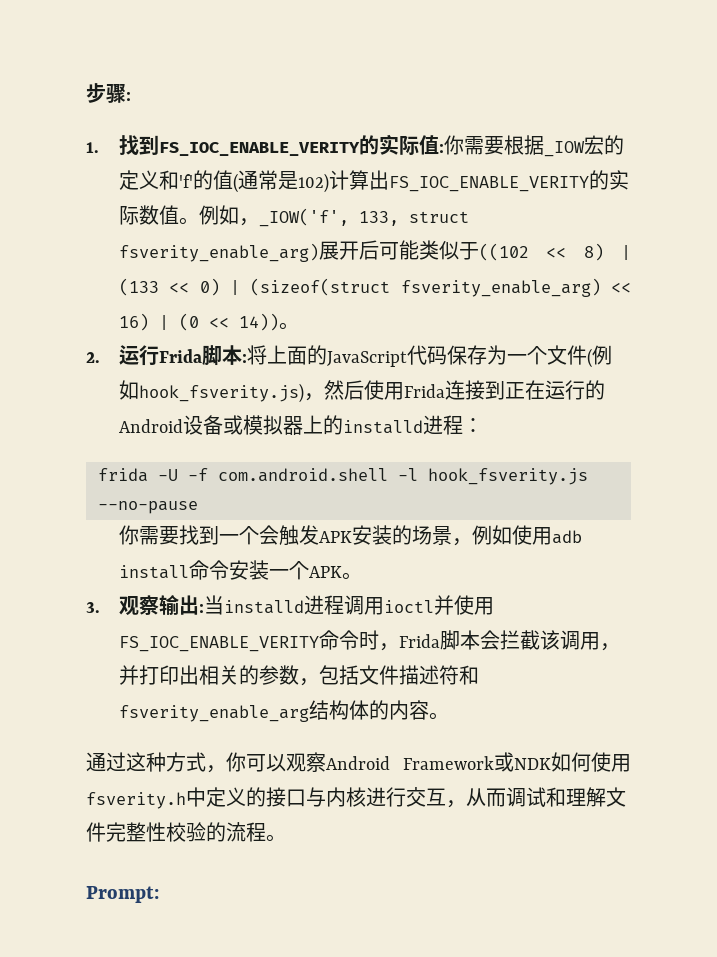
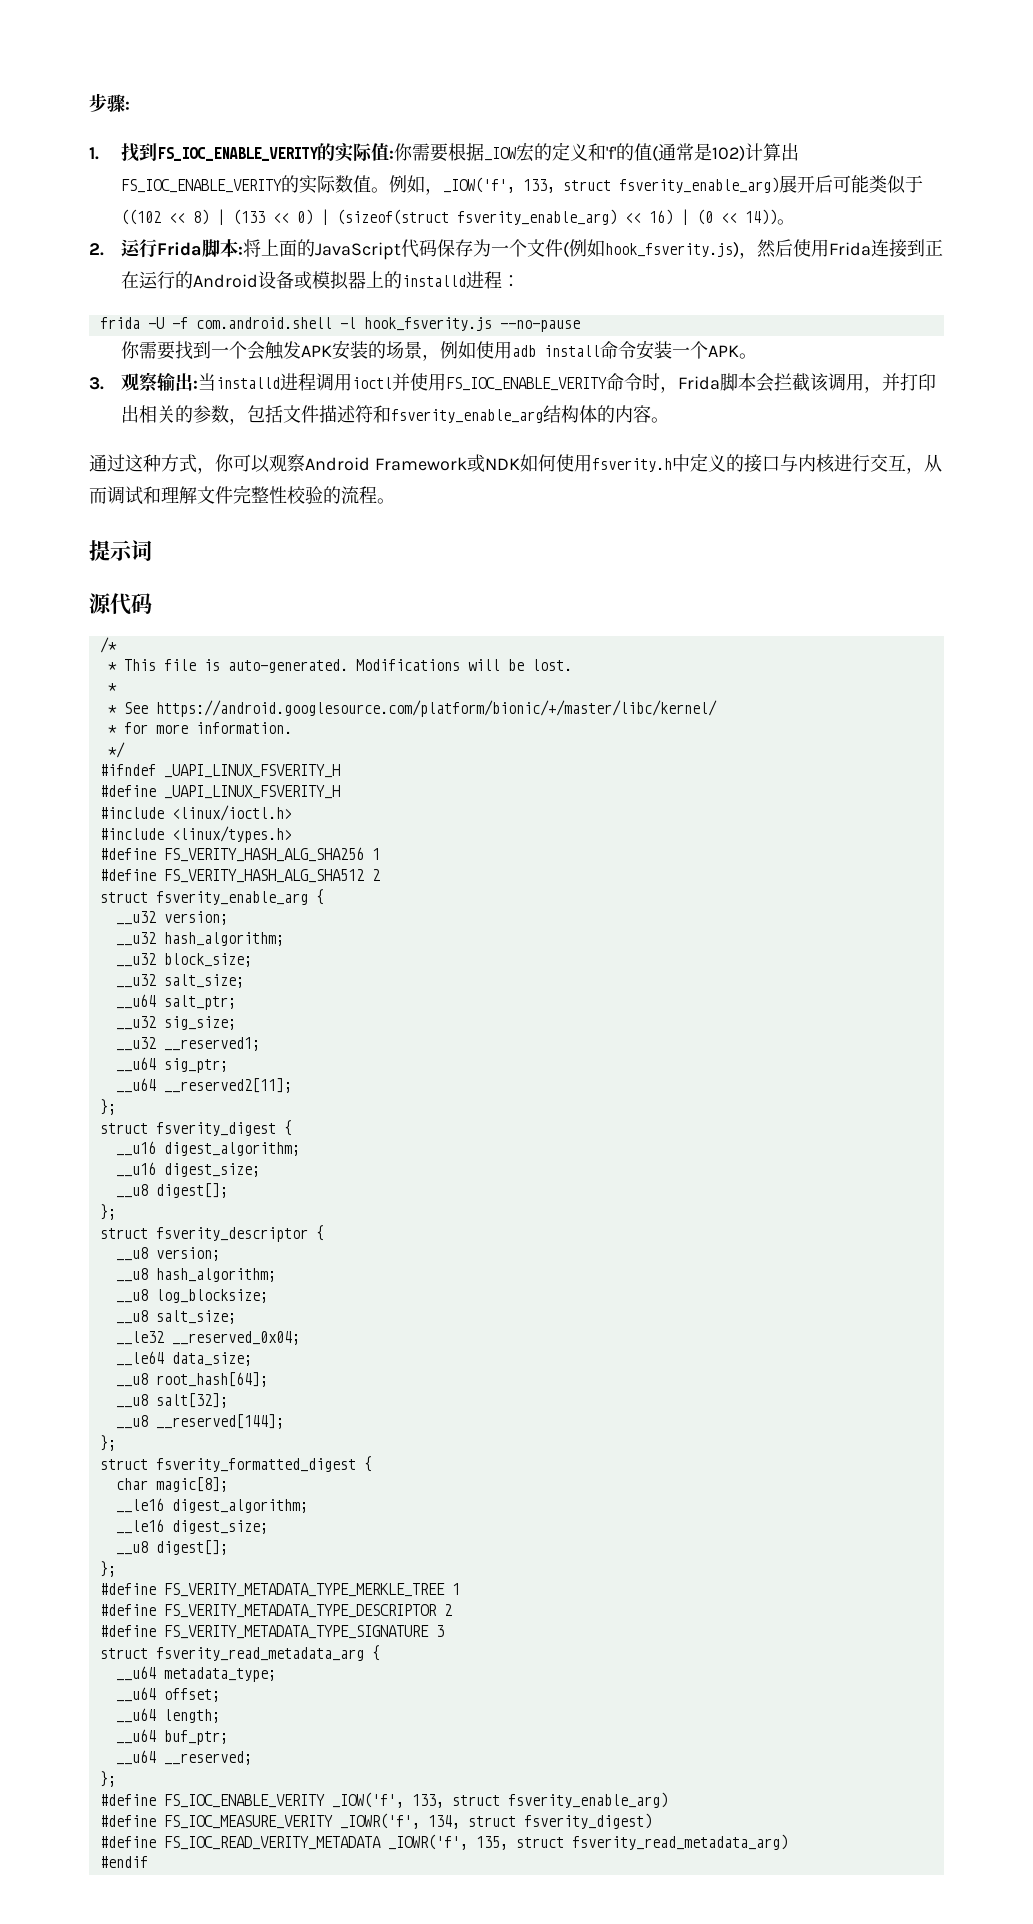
[86,886,159,903] Prompt: -> [89,540,152,561] [89,593,152,615] [99,637,117,653] [107,659,572,673] [107,683,117,692] [107,700,717,717] [107,722,292,734] [107,742,125,758] [99,764,340,778] [99,785,340,799] [99,805,292,821] [99,826,292,843] [99,847,380,862] [99,869,380,883] [99,889,324,905] [115,911,228,925] [115,932,284,946] [115,953,252,967] [115,974,244,988] [115,994,236,1010] [115,1016,236,1030] [115,1037,260,1051] [115,1057,228,1073] [115,1078,292,1093] [99,1099,116,1115] [99,1120,292,1136] [115,1141,300,1156] [115,1162,260,1177] [115,1183,228,1198] [99,1204,116,1220] [99,1225,324,1242] [115,1247,220,1261] [115,1268,276,1282] [115,1289,268,1303] [115,1310,236,1324] [115,1331,300,1345] [115,1351,252,1366] [115,1372,268,1387] [115,1393,228,1408] [115,1414,284,1429] [99,1435,116,1451] [99,1456,372,1472] [115,1477,228,1492] [115,1498,308,1513] [115,1519,268,1534] [115,1540,228,1555] [99,1561,116,1577] [99,1583,460,1597] [99,1604,452,1618] [99,1625,444,1639] [99,1645,380,1661] [115,1666,276,1682] [115,1687,220,1702] [115,1708,220,1723] [115,1729,228,1745] [115,1750,252,1765] [99,1771,116,1787] [99,1792,668,1808] [99,1813,652,1829] [99,1834,788,1850] [99,1856,148,1868] 提示词 // 源代码 // /* // * This file is auto-generated. Modifications will be lost. // * // * See https://android.googlesource.com/platform/bionic/+/master/libc/kernel/ // * for more information. // */ // #ifndef _UAPI_LINUX_FSVERITY_H // #define _UAPI_LINUX_FSVERITY_H // #include <linux/ioctl.h> // #include <linux/types.h> // #define FS_VERITY_HASH_ALG_SHA256 1 // #define FS_VERITY_HASH_ALG_SHA512 2 // struct fsverity_enable_arg { // __u32 version; // __u32 hash_algorithm; // __u32 block_size; // __u32 salt_size; // __u64 salt_ptr; // __u32 sig_size; // __u32 __reserved1; // __u64 sig_ptr; // __u64 __reserved2[11]; // }; // struct fsverity_digest { // __u16 digest_algorithm; // __u16 digest_size; // __u8 digest[]; // }; // struct fsverity_descriptor { // __u8 version; // __u8 hash_algorithm; // __u8 log_blocksize; // __u8 salt_size; // __le32 __reserved_0x04; // __le64 data_size; // __u8 root_hash[64]; // __u8 salt[32]; // __u8 __reserved[144]; // }; // struct fsverity_formatted_digest { // char magic[8]; // __le16 digest_algorithm; // __le16 digest_size; // __u8 digest[]; // }; // #define FS_VERITY_METADATA_TYPE_MERKLE_TREE 1 // #define FS_VERITY_METADATA_TYPE_DESCRIPTOR 2 // #define FS_VERITY_METADATA_TYPE_SIGNATURE 3 // struct fsverity_read_metadata_arg { // __u64 metadata_type; // __u64 offset; // __u64 length; // __u64 buf_ptr; // __u64 __reserved; // }; // #define FS_IOC_ENABLE_VERITY _IOW('f', 133, struct fsverity_enable_arg) // #define FS_IOC_MEASURE_VERITY _IOWR('f', 134, struct fsverity_digest) // #define FS_IOC_READ_VERITY_METADATA _IOWR('f', 135, struct fsverity_read_metadata_arg) // #endif

